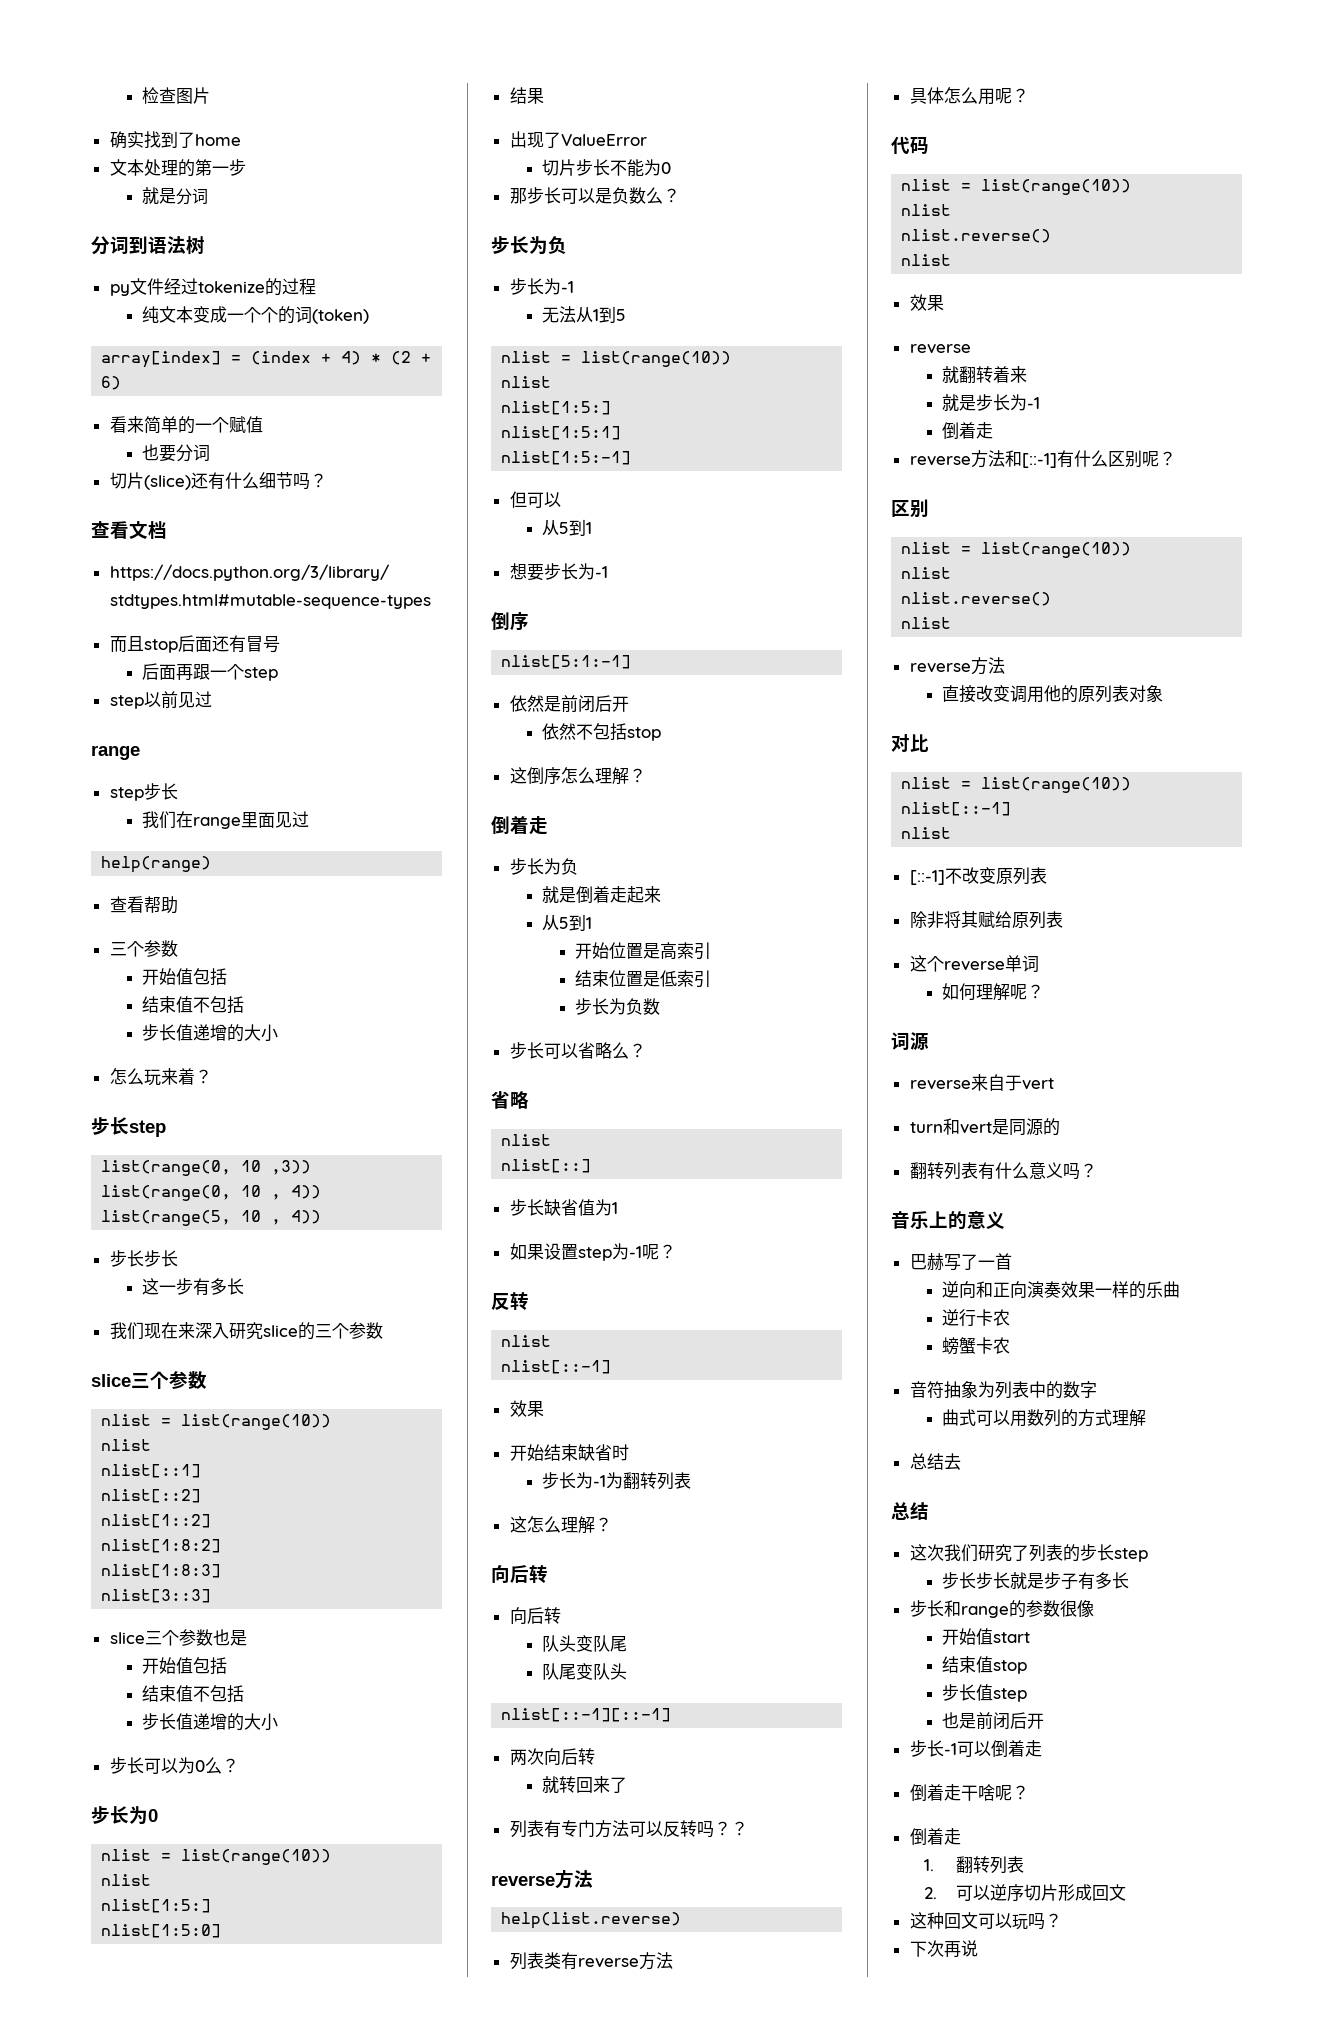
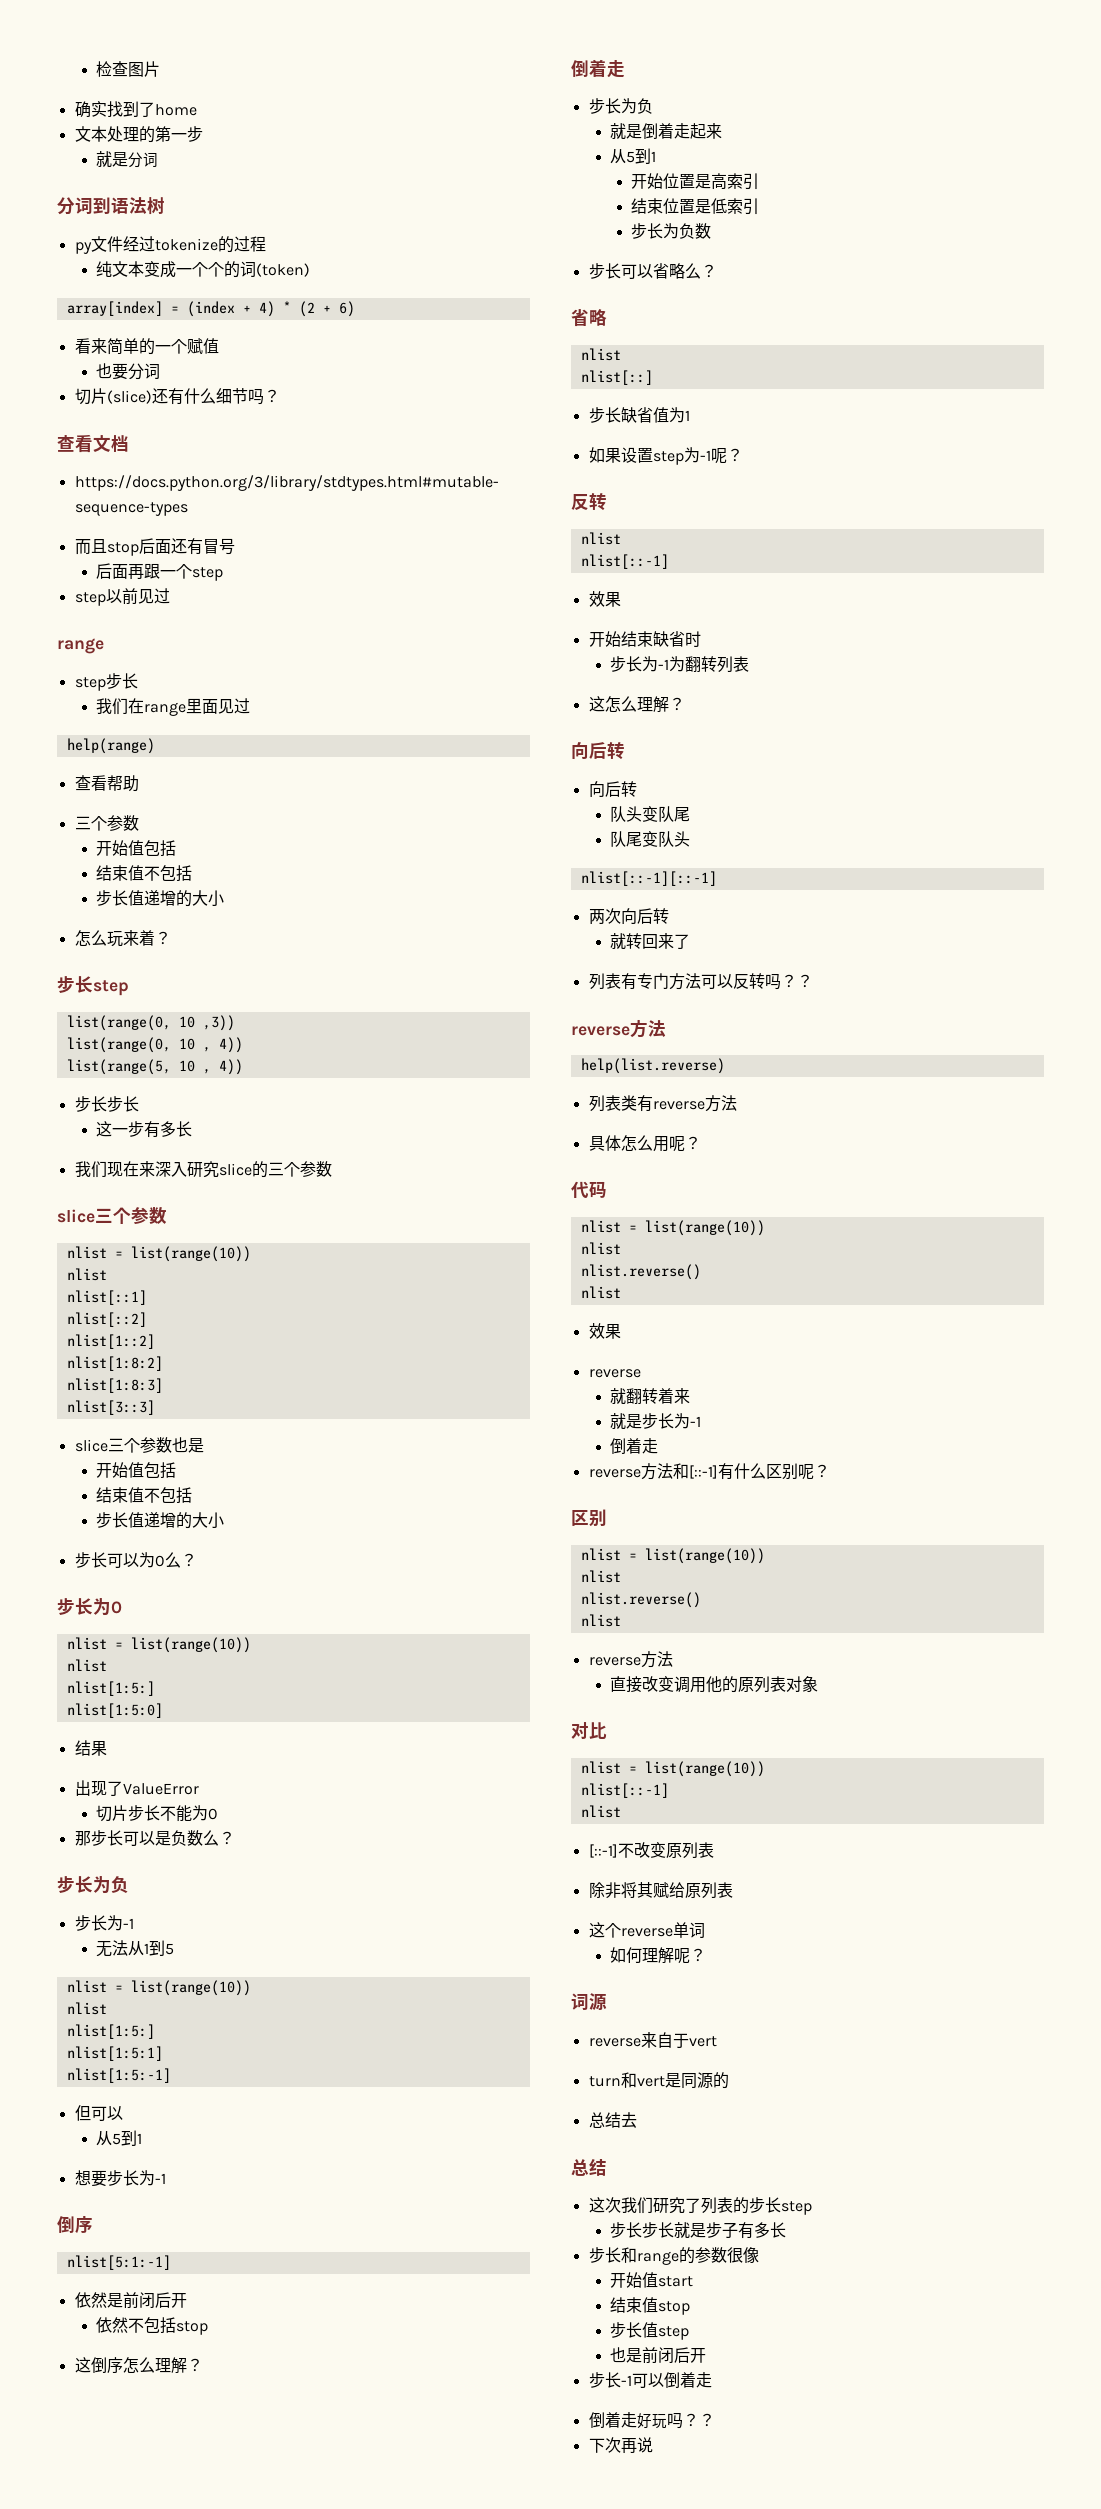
[909,1162,1097,1180] [891,1211,1005,1230] [909,1253,1012,1271] [942,1281,1181,1299] [942,1309,1011,1327] [942,1337,1011,1355] [909,1381,1097,1399] [942,1409,1147,1427] // 翻转列表有什么意义吗？ // 音乐上的意义 // 巴赫写了一首 // 逆向和正向演奏效果一样的乐曲 // 逆行卡农 // 螃蟹卡农 // 音符抽象为列表中的数字 // 曲式可以用数列的方式理解 -> (729, 2080) none
[960,1784,1029,1801] [909,1828,961,1845] [923,1856,1025,1874] [923,1884,1127,1902] [909,1912,1012,1929] 干啥呢？ // 倒着走 // 1.翻转列表 // 2.可以逆序切片形成回文 // 这种回文可以 -> [636,2413,652,2429] 好
(1062, 1920) none -> [698,2413,715,2427] ？

